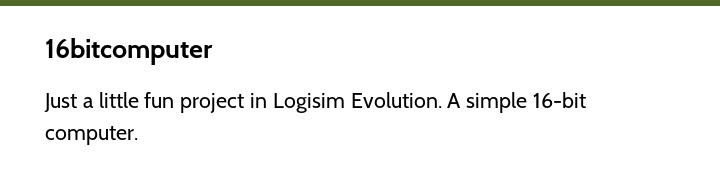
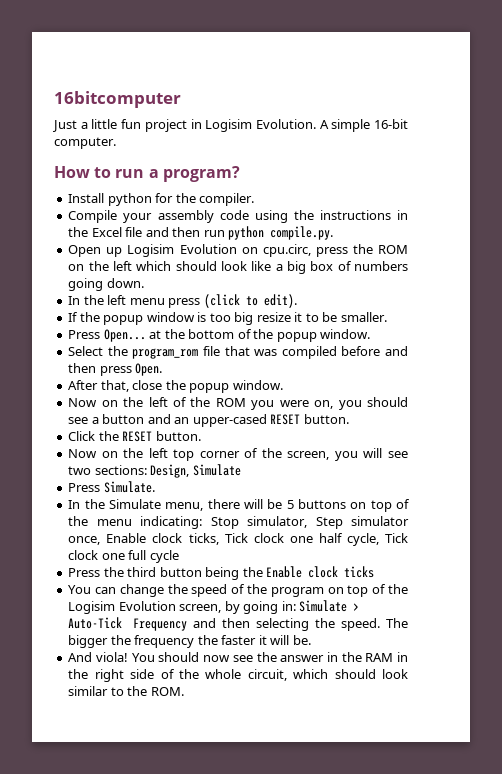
(138, 135) none -> [54,166,240,182] [68,193,255,206] [68,210,408,223] [68,226,334,240] [68,244,408,257] [68,261,408,274] [68,278,144,291] [68,294,297,308] [68,312,387,325] [68,329,371,342] [68,346,408,359] [68,363,163,376] [68,380,283,393] [68,397,409,410] [68,414,349,427] [68,431,201,442] [68,448,408,461] [68,464,241,478] [68,481,155,493] [68,499,410,512] [68,516,409,529] [68,533,409,546] [68,550,179,563] [68,566,375,580] [68,584,408,597] [68,600,360,614] [68,617,408,631] [68,635,311,648] [68,652,408,662] [68,669,408,682] [68,686,184,696] // How to run a program? // Install python for the compiler. // Compile your assembly code using the instructions in the Excel file and then run python compile.py. // Open up Logisim Evolution on cpu.circ, press the ROM on the left which should look like a big box of numbers going down. // In the left menu press (click to edit). // If the popup window is too big resize it to be smaller. // Press Open... at the bottom of the popup window. // Select the program_rom file that was compiled before and then press Open. // After that, close the popup window. // Now on the left of the ROM you were on, you should see a button and an upper-cased RESET button. // Click the RESET button. // Now on the left top corner of the screen, you will see two sections: Design, Simulate // Press Simulate. // In the Simulate menu, there will be 5 buttons on top of the menu indicating: Stop simulator, Step simulator once, Enable clock ticks, Tick clock one half cycle, Tick clock one full cycle // Press the third button being the Enable clock ticks // You can change the speed of the program on top of the Logisim Evolution screen, by going in: Simulate > Auto-Tick Frequency and then selecting the speed. The bigger the frequency the faster it will be. // And viola! You should now see the answer in the RAM in the right side of the whole circuit, which should look similar to the ROM.

